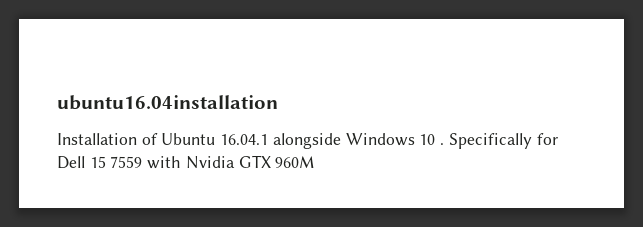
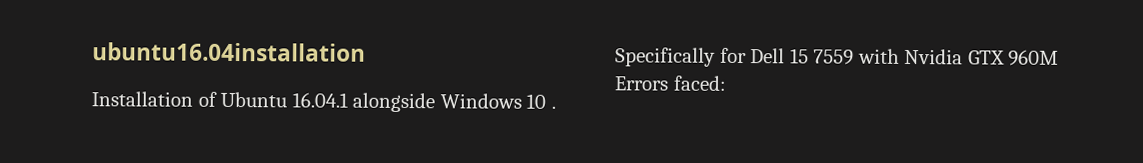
(316, 162) none -> [614,75,727,91] Errors faced:

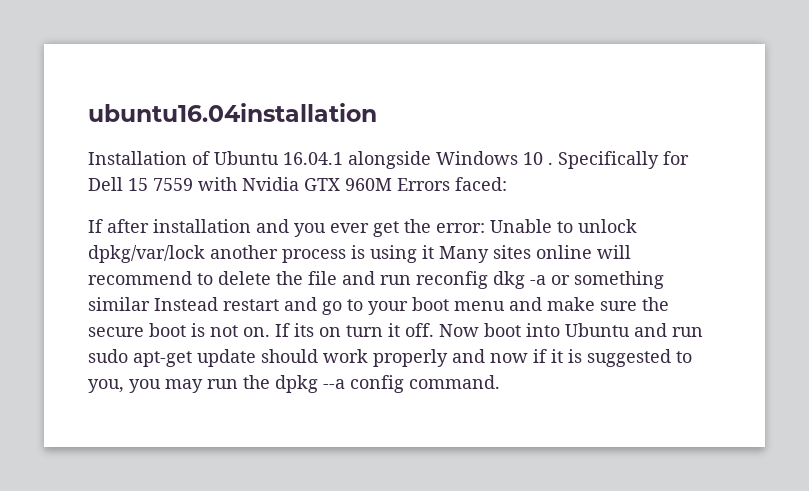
(727, 83) none -> [88,219,637,237] [88,245,631,263] [88,271,664,289] [88,297,669,315] [88,323,703,337] [88,349,692,367] [88,375,500,393] // If after installation and you ever get the error: Unable to unlock dpkg/var/lock another process is using it Many sites online will recommend to delete the file and run reconfig dkg -a or something similar Instead restart and go to your boot menu and make sure the secure boot is not on. If its on turn it off. Now boot into Ubuntu and run sudo apt-get update should work properly and now if it is suggested to you, you may run the dpkg --a config command.

